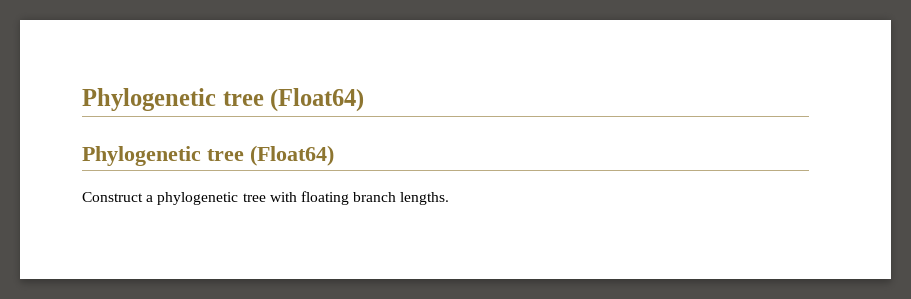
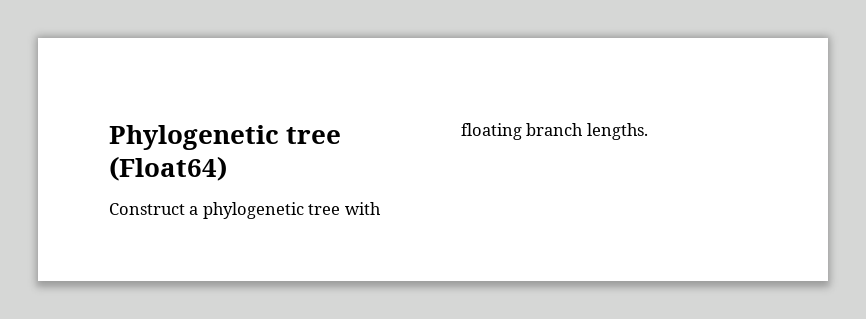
[82,88,365,112] [82,145,334,166] Phylogenetic tree (Float64) // Phylogenetic tree (Float64) -> [109,125,342,150] [109,156,227,181] Phylogenetic tree (Float64)

